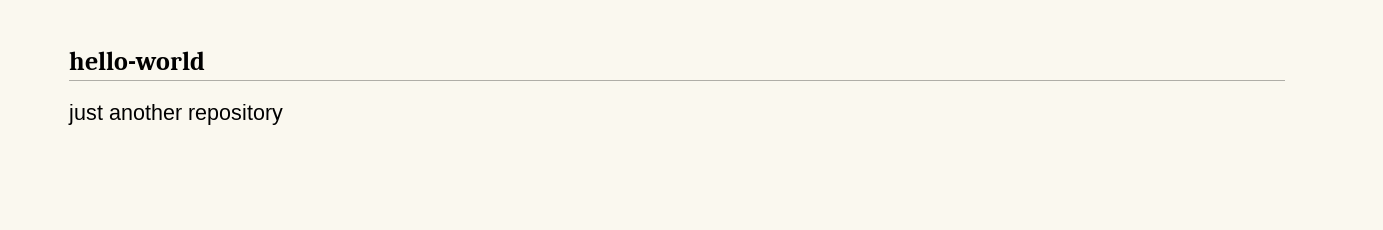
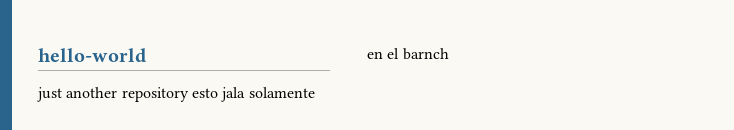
(283, 114) none -> [191,87,315,102] [367,48,449,60] esto jala solamente en el barnch

